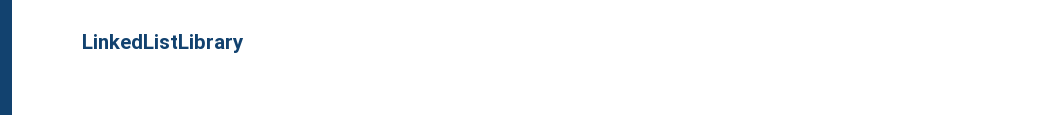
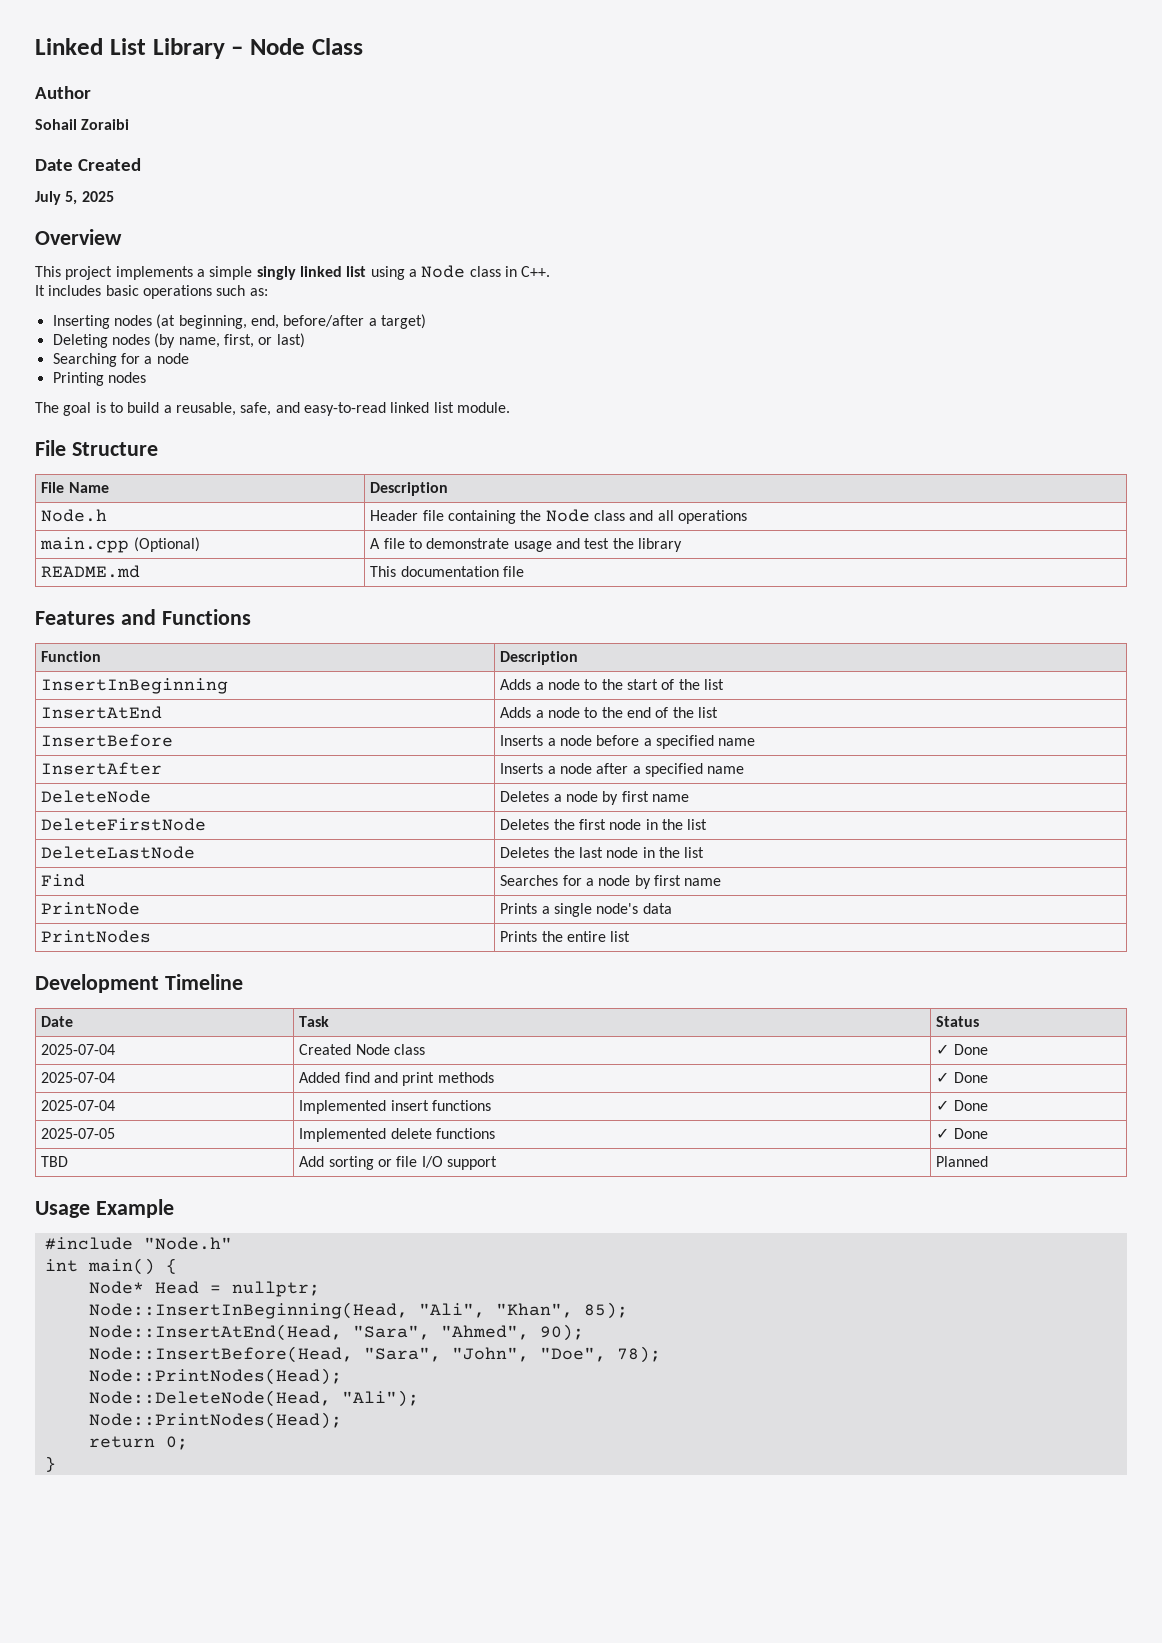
[82,34,244,53] LinkedListLibrary -> [35,38,363,59] [35,86,91,99] [35,119,130,130] [35,158,141,171] [35,191,114,205] [35,229,122,245] [35,265,551,280] [35,285,268,299] [52,314,426,329] [52,333,305,348] [52,353,189,367] [52,372,146,386] [35,402,510,416] [35,440,158,456] [41,482,109,493] [370,482,449,496] [41,509,108,522] [370,509,747,524] [40,537,200,553] [370,538,682,552] [41,565,141,578] [370,566,525,577] [35,609,251,625] [41,651,102,662] [500,651,579,665] [41,678,229,694] [500,679,724,690] [41,706,163,719] [500,707,718,718] [41,734,174,747] [500,735,756,749] [41,762,163,775] [500,763,745,777] [41,790,152,803] [500,791,690,805] [41,818,207,831] [500,819,708,830] [41,846,196,859] [500,847,705,858] [41,874,86,887] [500,875,722,889] [41,902,141,915] [500,903,672,917] [41,930,152,943] [500,931,631,942] [35,974,243,993] [41,1016,74,1027] [299,1016,330,1027] [936,1016,980,1027] [41,1044,116,1055] [299,1044,426,1055] [936,1044,988,1055] [41,1072,116,1083] [299,1072,494,1086] [936,1072,988,1083] [41,1100,116,1111] [299,1100,492,1114] [936,1100,988,1111] [41,1128,116,1139] [299,1128,496,1142] [936,1128,988,1139] [41,1156,69,1167] [299,1156,498,1170] [936,1156,989,1167] [35,1199,174,1218] [44,1237,232,1250] [44,1258,177,1275] [88,1281,320,1297] [88,1302,628,1319] [88,1324,584,1341] [88,1346,661,1363] [88,1368,342,1385] [88,1390,419,1407] [88,1412,342,1429] [88,1436,188,1450] [44,1456,56,1472] Linked List Library – Node Class // Author // Sohail Zoraibi // Date Created // July 5, 2025 // Overview // This project implements a simple singly linked list using a Node class in C++. // It includes basic operations such as: // Inserting nodes (at beginning, end, before/after a target) // Deleting nodes (by name, first, or last) // Searching for a node // Printing nodes // The goal is to build a reusable, safe, and easy-to-read linked list module. // File Structure // File Name | Description // Node.h | Header file containing the Node class and all operations // main.cpp (Optional) | A file to demonstrate usage and test the library // README.md | This documentation file // Features and Functions // Function | Description // InsertInBeginning | Adds a node to the start of the list // InsertAtEnd | Adds a node to the end of the list // InsertBefore | Inserts a node before a specified name // InsertAfter | Inserts a node after a specified name // DeleteNode | Deletes a node by first name // DeleteFirstNode | Deletes the first node in the list // DeleteLastNode | Deletes the last node in the list // Find | Searches for a node by first name // PrintNode | Prints a single node's data // PrintNodes | Prints the entire list // Development Timeline // Date | Task | Status // 2025-07-04 | Created Node class | ✓ Done // 2025-07-04 | Added find and print methods | ✓ Done // 2025-07-04 | Implemented insert functions | ✓ Done // 2025-07-05 | Implemented delete functions | ✓ Done // TBD | Add sorting or file I/O support | Planned // Usage Example // #include "Node.h" // int main() { // Node* Head = nullptr; // Node::InsertInBeginning(Head, "Ali", "Khan", 85); // Node::InsertAtEnd(Head, "Sara", "Ahmed", 90); // Node::InsertBefore(Head, "Sara", "John", "Doe", 78); // Node::PrintNodes(Head); // Node::DeleteNode(Head, "Ali"); // Node::PrintNodes(Head); // return 0; // }

